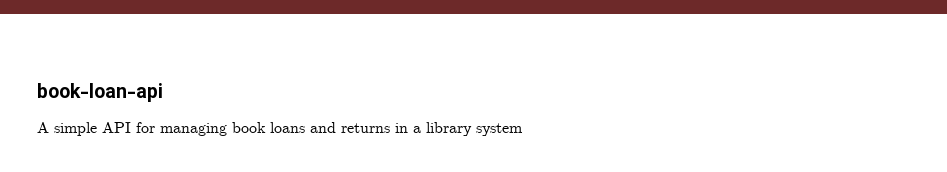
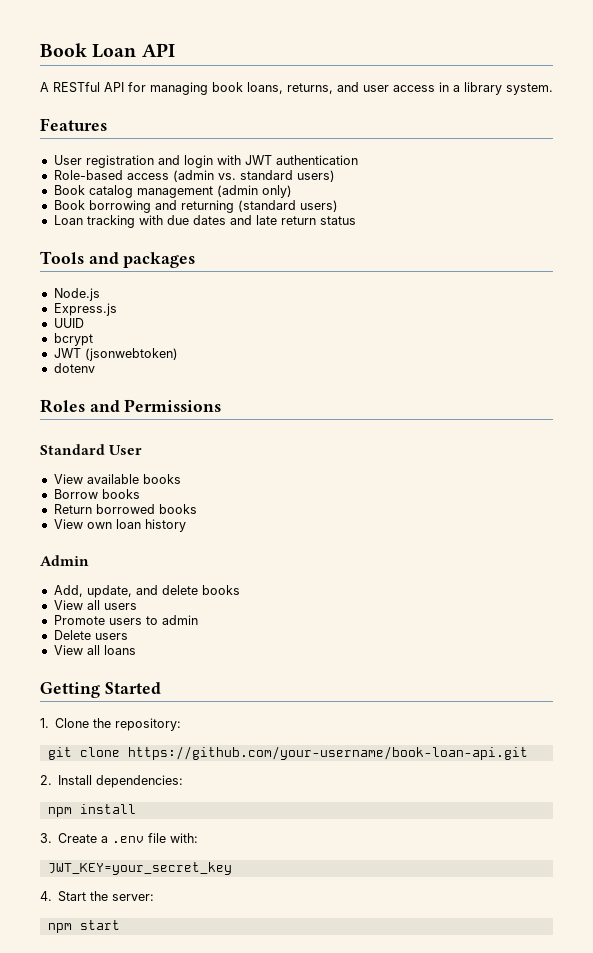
[37,83,163,102] book-loan-api -> [40,43,175,58] Book Loan API
[54,122,97,136] simple -> [53,82,100,93] RESTful
[270,122,523,136] loans and returns in a library system -> [247,82,553,95] [40,118,107,131] [53,155,358,168] [53,170,335,182] [53,185,292,198] [53,200,338,213] [53,215,356,228] [40,251,196,268] [53,288,100,301] [53,303,117,316] [53,318,84,328] [53,333,93,346] [53,348,178,361] [53,363,95,373] [40,399,222,413] [40,444,143,455] [53,474,181,484] [53,489,140,499] [53,504,197,514] [53,519,186,532] [40,555,89,566] [53,585,240,598] [53,600,137,610] [53,615,198,625] [53,630,128,640] [53,645,136,655] [40,682,161,698] [40,718,182,731] [47,746,528,760] [40,775,184,788] [47,804,136,817] [40,833,199,843] [47,862,232,875] [40,891,155,902] [47,920,120,933] loans, returns, and user access in a library system. // Features // User registration and login with JWT authentication // Role-based access (admin vs. standard users) // Book catalog management (admin only) // Book borrowing and returning (standard users) // Loan tracking with due dates and late return status // Tools and packages // Node.js // Express.js // UUID // bcrypt // JWT (jsonwebtoken) // dotenv // Roles and Permissions // Standard User // View available books // Borrow books // Return borrowed books // View own loan history // Admin // Add, update, and delete books // View all users // Promote users to admin // Delete users // View all loans // Getting Started // 1. Clone the repository: // git clone https://github.com/your-username/book-loan-api.git // 2. Install dependencies: // npm install // 3. Create a .env file with: // JWT_KEY=your_secret_key // 4. Start the server: // npm start

